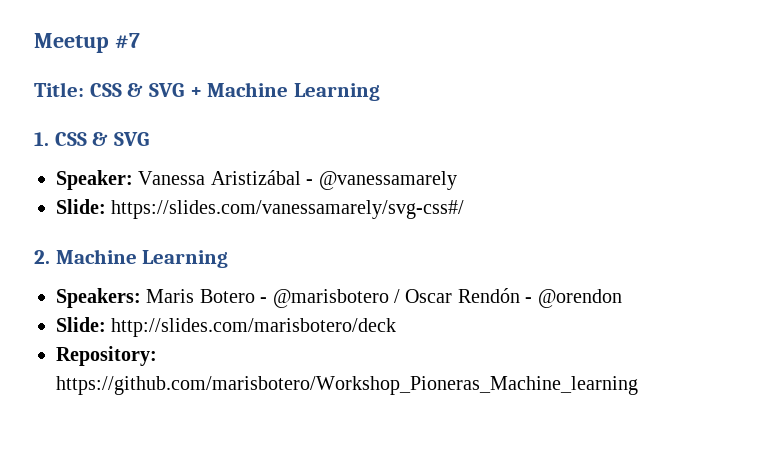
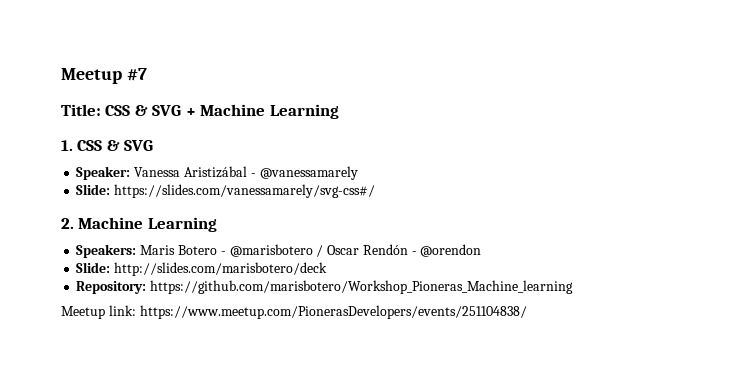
(638, 385) none -> [61,305,527,319] // Meetup link: https://www.meetup.com/PionerasDevelopers/events/251104838/

